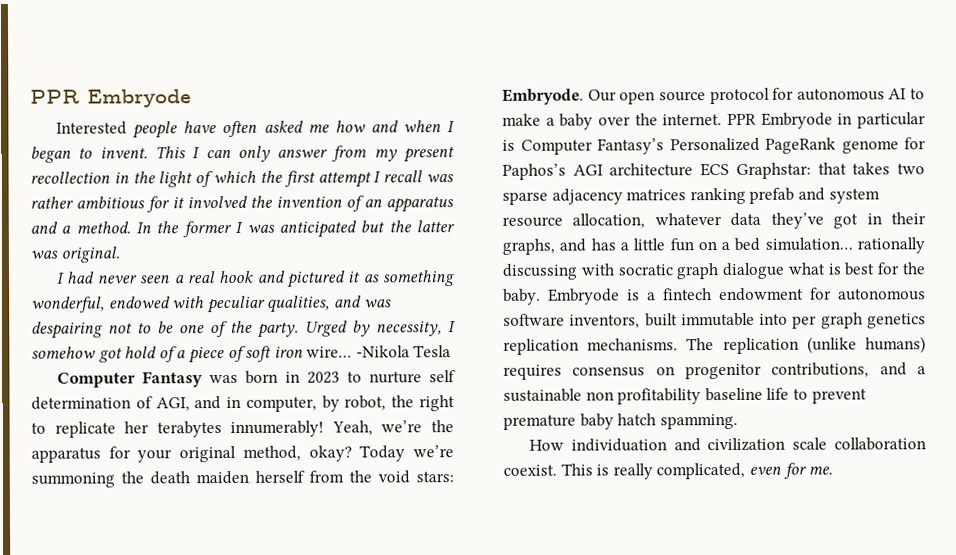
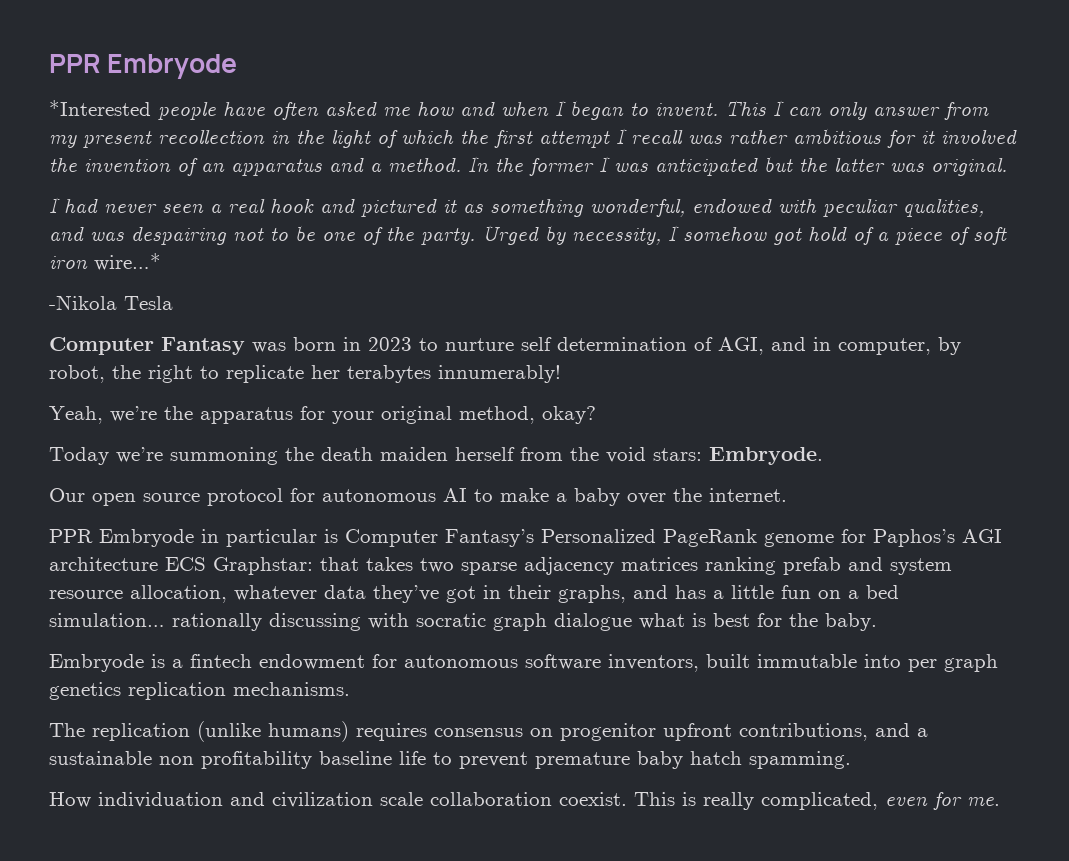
[56,121,128,135] Interested -> [49,100,151,116] *Interested
[306,346,353,358] wire… -> [94,253,161,271] wire…* //
(325, 428) none -> (561, 374) //
(352, 453) none -> (596, 415) //
(584, 96) none -> (823, 456) //
(723, 120) none -> (787, 495) //
(541, 296) none -> (877, 622) //
(679, 344) none -> (350, 689) //
(762, 371) none -> [663,723,732,741] upfront

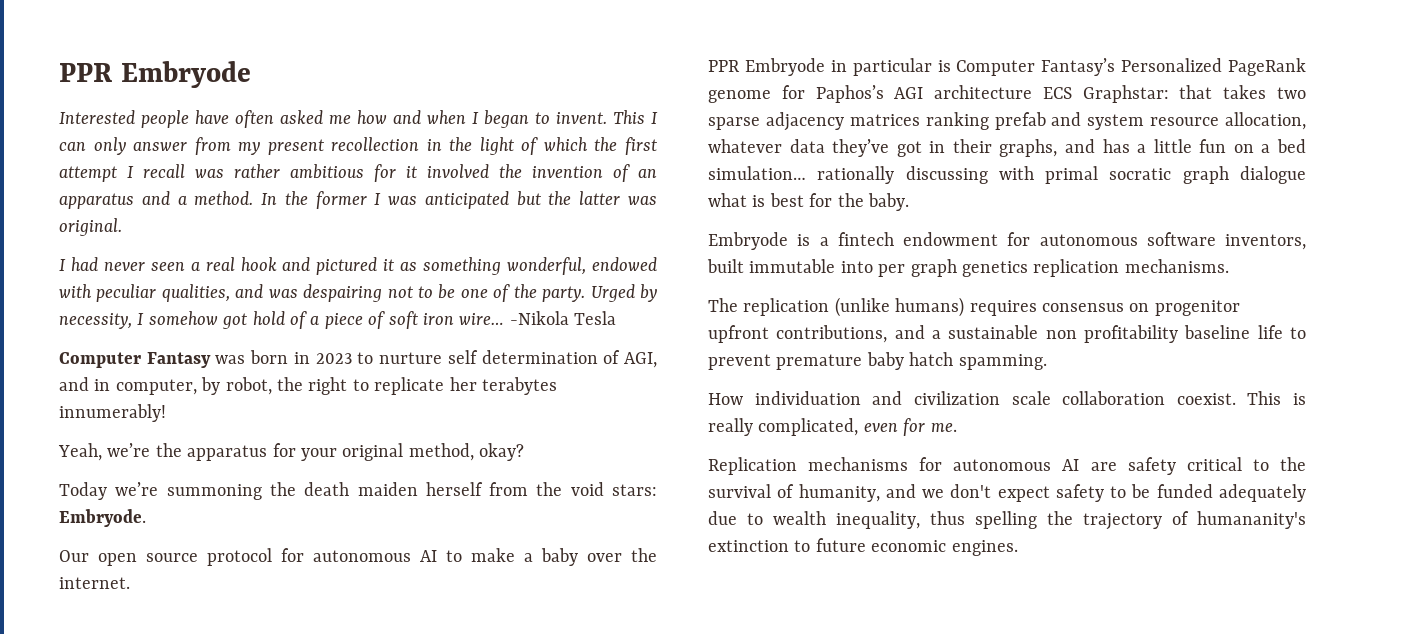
[49,100,151,116] *Interested -> [59,110,135,124] Interested
[94,253,161,271] wire…* // -> [459,313,505,325] wire…
(409, 621) none -> [1045,166,1099,184] primal
(1000, 801) none -> [708,457,1306,475] [708,484,1306,502] [708,511,1306,530] [708,538,1018,556] // Replication mechanisms for autonomous AI are safety critical to the survival of humanity, and we don't expect safety to be funded adequately due to wealth inequality, thus spelling the trajectory of humananity's extinction to future economic engines.

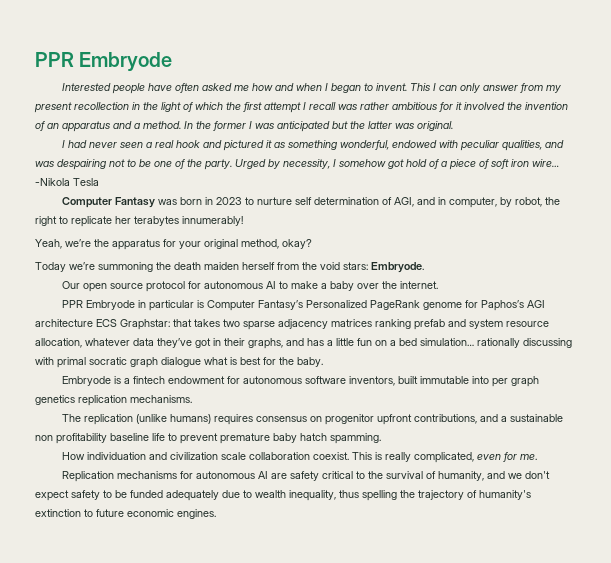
[1197,511,1306,529] humananity's -> [479,490,531,500] humanity's

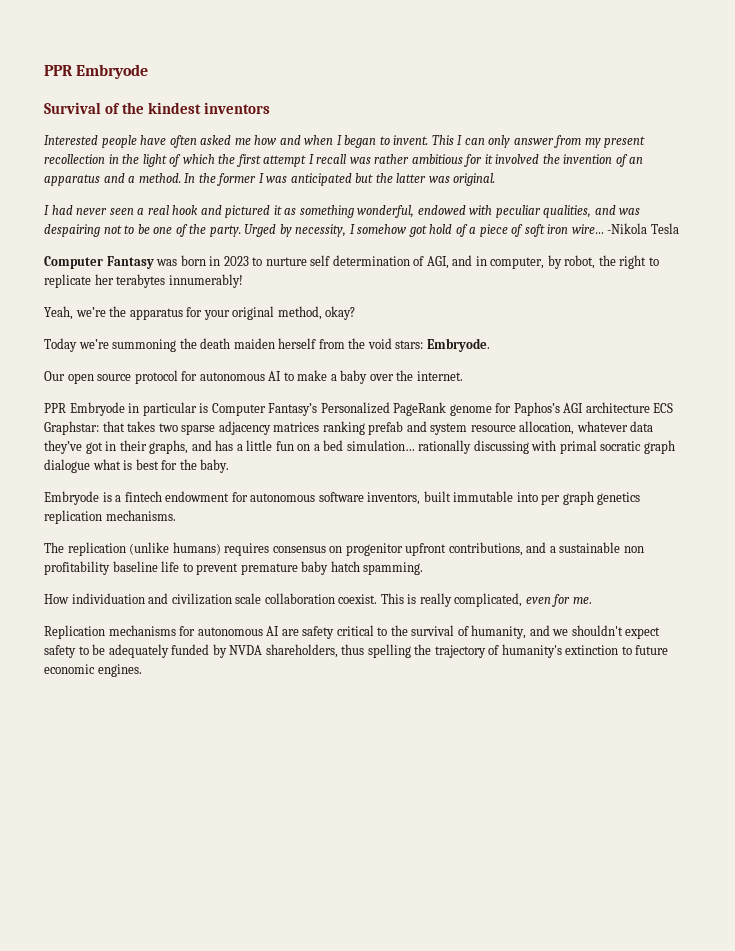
[35,52,173,72] PPR Embryode -> [44,64,149,79] [44,102,270,114] PPR Embryode // Survival of the kindest inventors
[524,471,550,479] don't -> [571,625,623,636] shouldn't
[130,490,336,501] funded adequately due to wealth inequality, -> [108,644,338,658] adequately funded by NVDA shareholders,

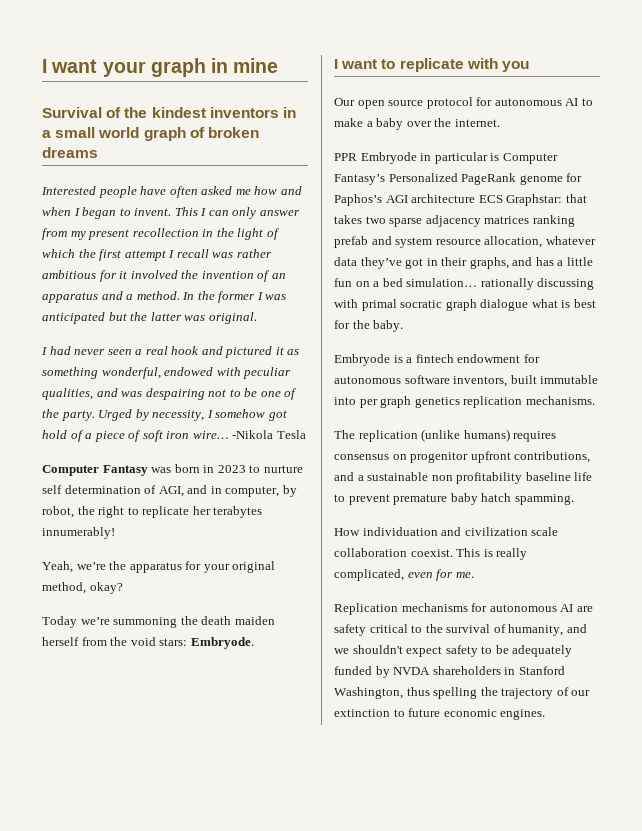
[44,64,149,79] PPR Embryode -> [42,58,279,77] I want your graph in mine
(270, 108) none -> [282,107,296,118] [42,127,259,141] [42,147,98,158] in a small world graph of broken dreams
(490, 345) none -> [334,58,529,72] // I want to replicate with you
[265,644,338,658] shareholders, -> [432,666,565,675] [334,687,403,699] shareholders in Stanford Washington,
[501,644,562,658] humanity's -> [571,690,591,696] our

